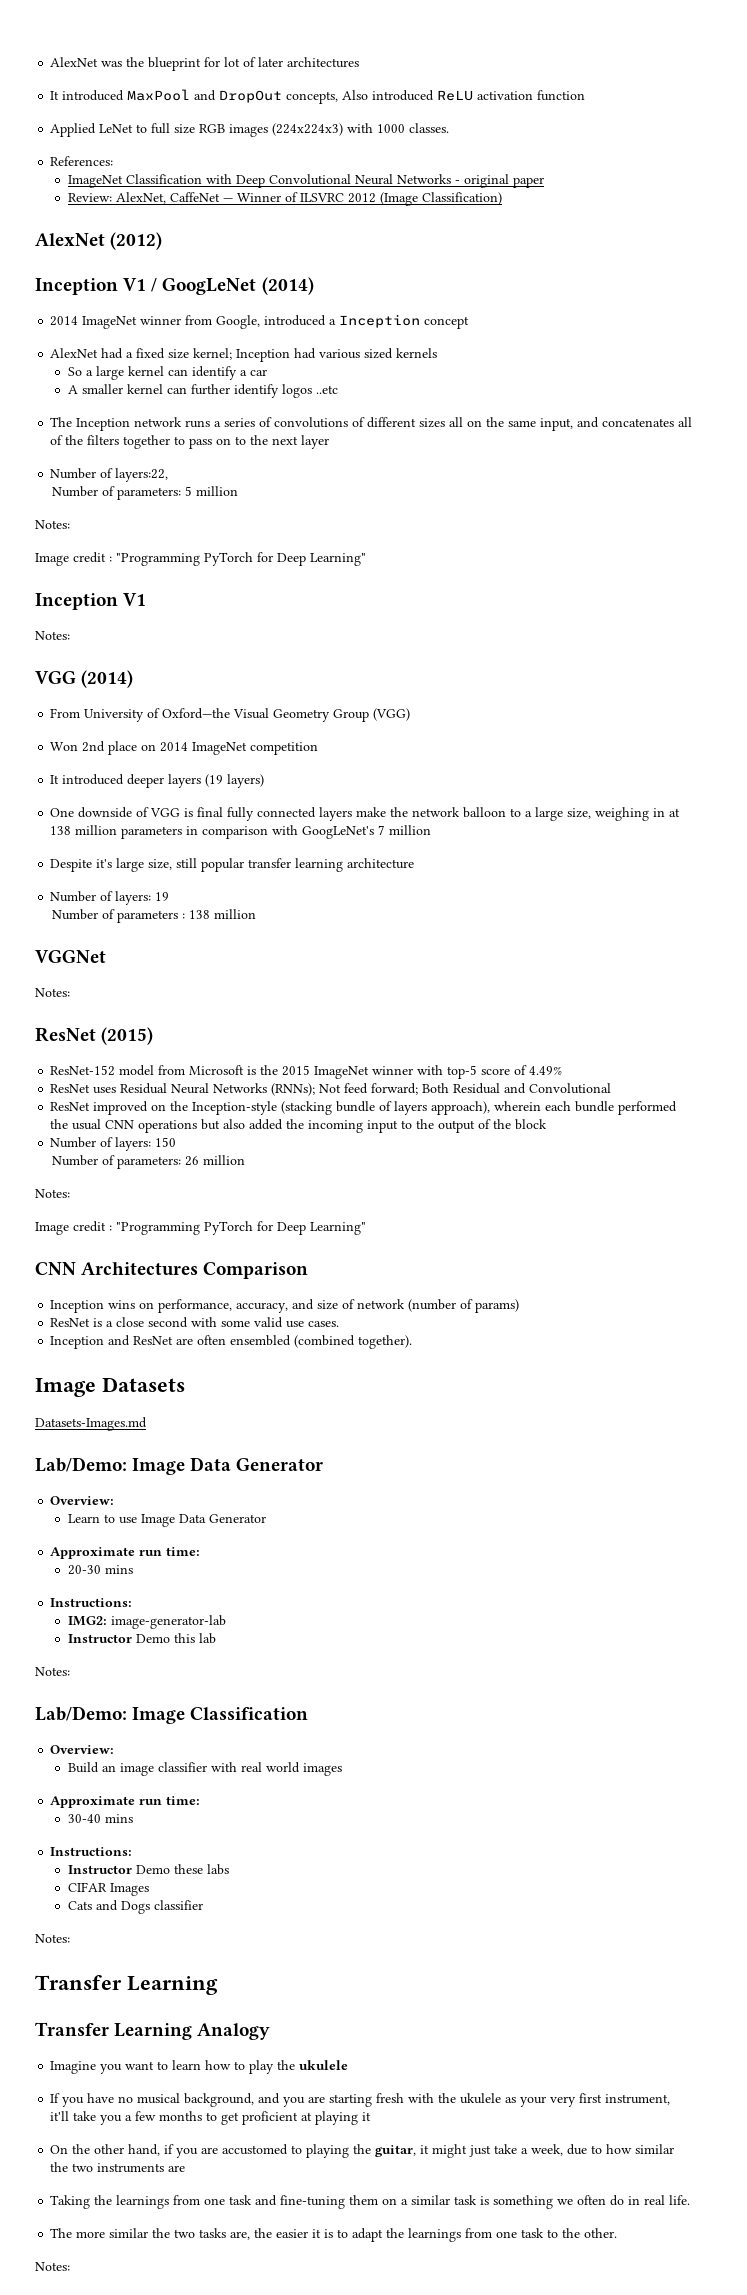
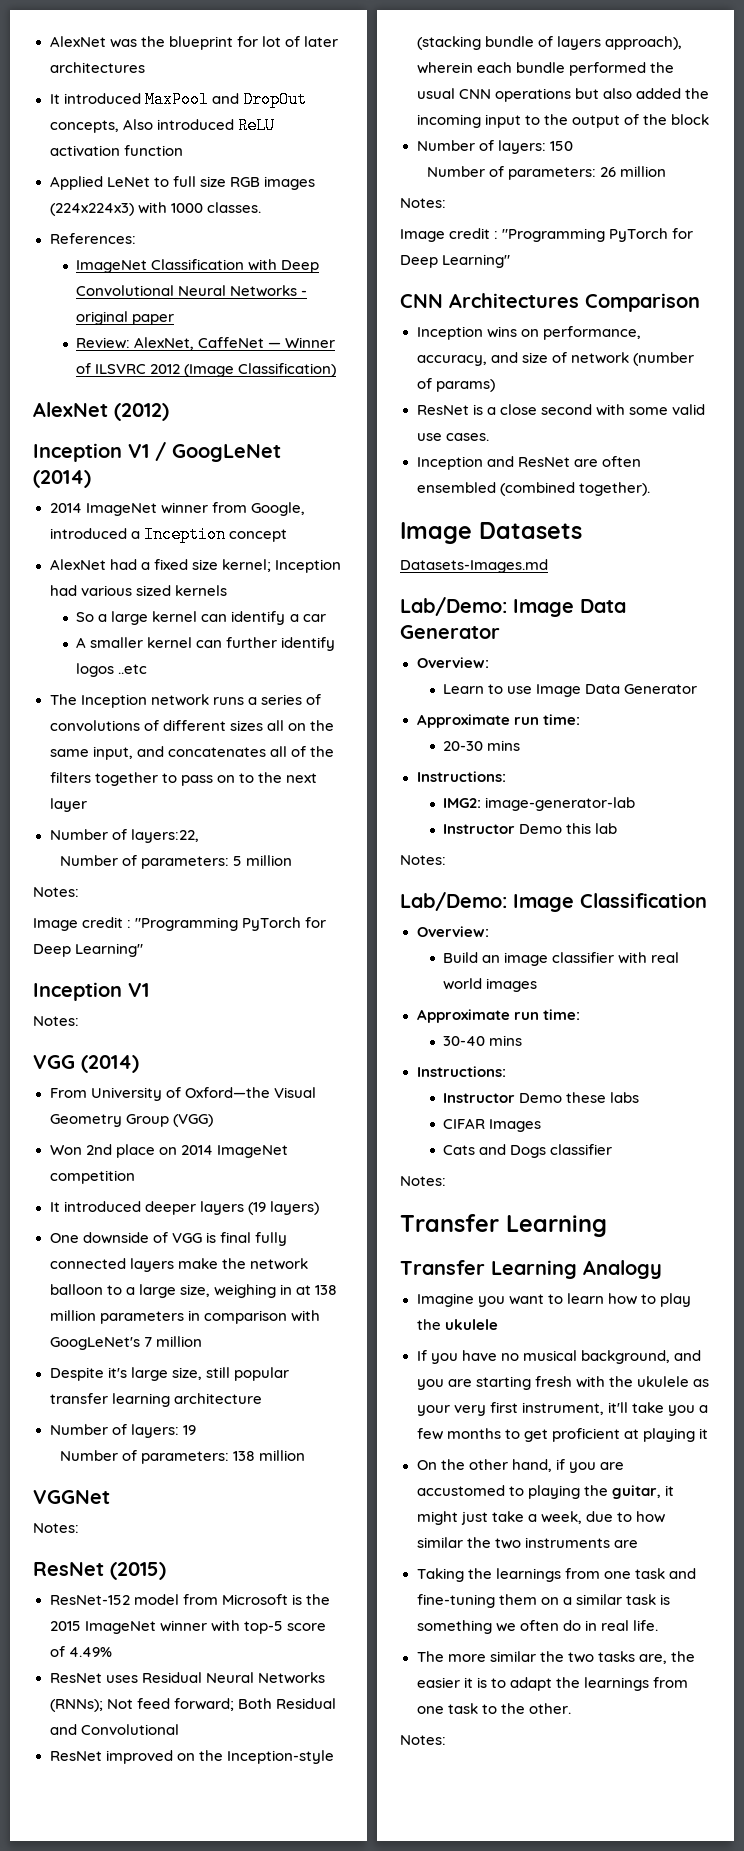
[117,910,186,923] parameters : -> [140,1451,229,1464] parameters:

